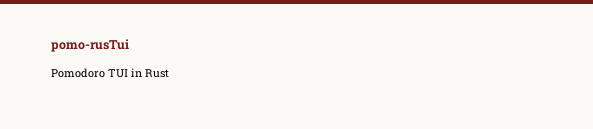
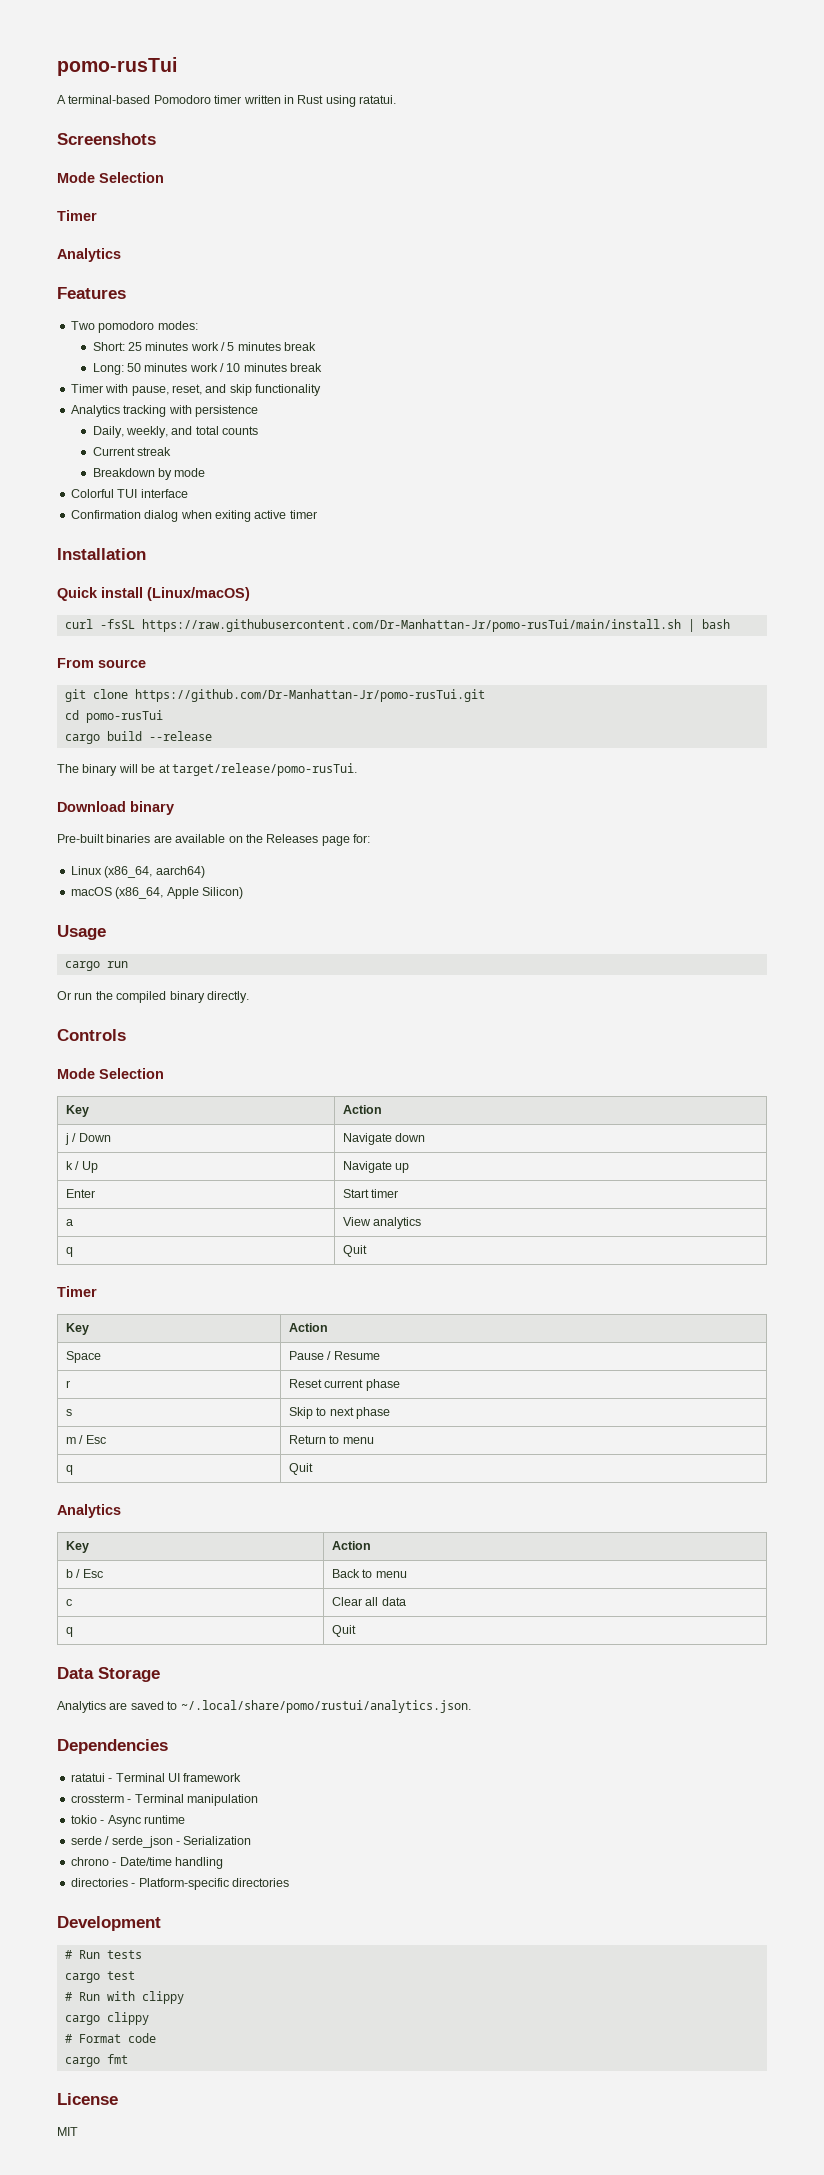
[51,39,129,52] [51,68,169,78] pomo-rusTui // Pomodoro TUI in Rust -> [57,57,177,76] [57,95,396,107] [57,133,156,145] [57,172,164,183] [57,210,97,221] [57,248,121,262] [57,287,126,299] [70,321,198,333] [92,342,317,351] [92,363,323,375] [70,384,321,396] [70,405,258,417] [92,426,259,438] [92,447,171,456] [92,468,206,480] [70,489,188,498] [70,510,317,522] [57,548,146,560] [57,587,250,601] [64,619,730,632] [57,658,146,668] [64,689,485,702] [64,710,163,723] [64,731,212,744] [57,763,357,776] [57,801,174,815] [57,834,370,846] [70,866,205,878] [70,887,243,899] [57,925,106,940] [64,961,128,971] [57,991,249,1003] [57,1029,126,1041] [57,1068,164,1079] [65,1105,89,1117] [342,1105,382,1114] [64,1133,111,1145] [342,1133,426,1145] [65,1161,98,1173] [342,1161,410,1173] [65,1189,95,1198] [342,1189,399,1198] [65,1219,73,1226] [342,1217,422,1229] [65,1247,73,1257] [342,1245,367,1257] [57,1286,97,1297] [65,1323,89,1335] [288,1323,328,1332] [65,1351,101,1363] [288,1351,380,1360] [65,1380,70,1388] [288,1379,400,1391] [65,1409,72,1416] [288,1407,391,1419] [65,1435,106,1444] [288,1435,374,1444] [65,1465,73,1475] [288,1463,313,1475] [57,1504,121,1518] [65,1541,89,1553] [331,1541,371,1550] [65,1569,103,1578] [331,1569,407,1578] [65,1599,72,1606] [331,1597,406,1606] [65,1627,73,1637] [331,1625,356,1637] [57,1667,160,1682] [57,1700,471,1713] [57,1739,168,1754] [70,1773,242,1782] [70,1794,258,1806] [70,1815,185,1827] [70,1836,252,1848] [70,1857,223,1869] [70,1878,289,1890] [57,1916,161,1931] [64,1950,142,1959] [64,1971,135,1983] [64,1991,184,2004] [64,2012,149,2025] [64,2033,156,2043] [64,2054,128,2067] [57,2093,118,2105] [57,2127,78,2136] pomo-rusTui // A terminal-based Pomodoro timer written in Rust using ratatui. // Screenshots // Mode Selection // Timer // Analytics // Features // Two pomodoro modes: // Short: 25 minutes work / 5 minutes break // Long: 50 minutes work / 10 minutes break // Timer with pause, reset, and skip functionality // Analytics tracking with persistence // Daily, weekly, and total counts // Current streak // Breakdown by mode // Colorful TUI interface // Confirmation dialog when exiting active timer // Installation // Quick install (Linux/macOS) // curl -fsSL https://raw.githubusercontent.com/Dr-Manhattan-Jr/pomo-rusTui/main/install.sh | bash // From source // git clone https://github.com/Dr-Manhattan-Jr/pomo-rusTui.git // cd pomo-rusTui // cargo build --release // The binary will be at target/release/pomo-rusTui. // Download binary // Pre-built binaries are available on the Releases page for: // Linux (x86_64, aarch64) // macOS (x86_64, Apple Silicon) // Usage // cargo run // Or run the compiled binary directly. // Controls // Mode Selection // Key | Action // j / Down | Navigate down // k / Up | Navigate up // Enter | Start timer // a | View analytics // q | Quit // Timer // Key | Action // Space | Pause / Resume // r | Reset current phase // s | Skip to next phase // m / Esc | Return to menu // q | Quit // Analytics // Key | Action // b / Esc | Back to menu // c | Clear all data // q | Quit // Data Storage // Analytics are saved to ~/.local/share/pomo/rustui/analytics.json. // Dependencies // ratatui - Terminal UI framework // crossterm - Terminal manipulation // tokio - Async runtime // serde / serde_json - Serialization // chrono - Date/time handling // directories - Platform-specific directories // Development // # Run tests // cargo test // # Run with clippy // cargo clippy // # Format code // cargo fmt // License // MIT

